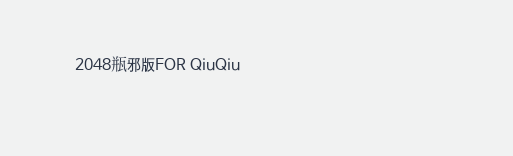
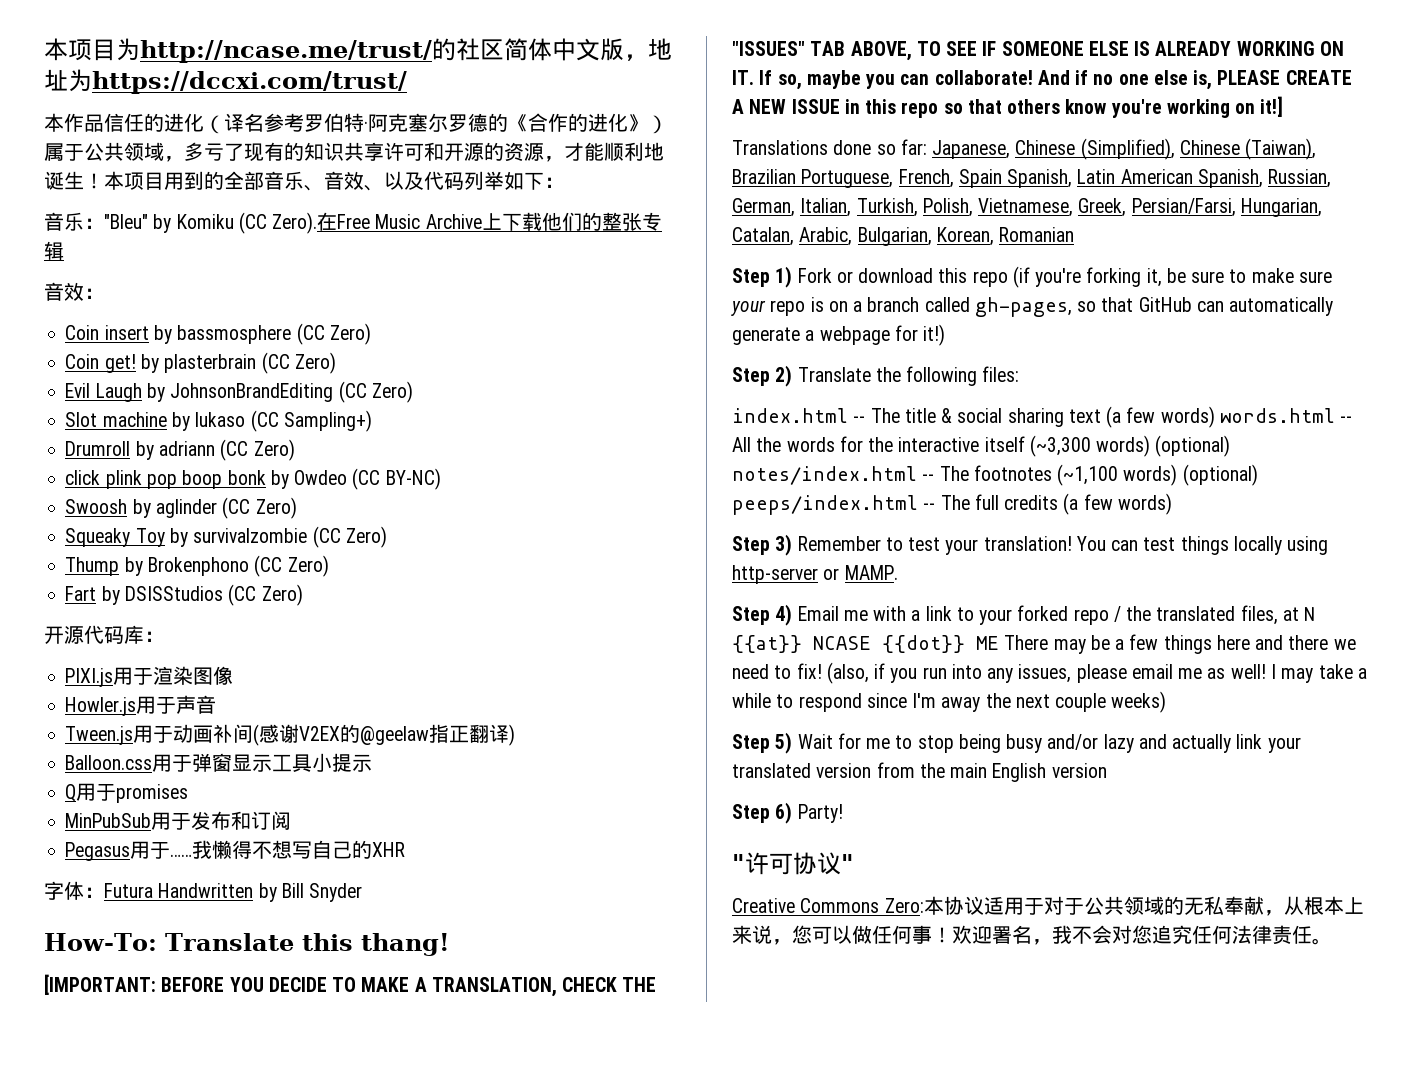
[75,56,241,73] 2048瓶邪版FOR QiuQiu -> [44,38,672,63] [44,69,407,94] [44,113,668,134] [44,142,664,162] [44,171,564,191] [44,212,662,234] [44,241,64,261] [44,282,104,301] [65,323,371,345] [65,352,336,374] [65,381,413,403] [65,410,372,432] [65,439,295,461] [65,468,441,490] [65,497,297,519] [65,526,387,548] [65,555,329,577] [65,584,303,606] [44,625,164,644] [65,666,234,687] [65,695,217,716] [65,724,516,746] [65,753,373,772] [65,783,189,803] [65,811,292,830] [65,840,406,861] [44,881,363,902] [44,933,450,956] [44,974,657,997] [732,41,1344,61] [732,70,1352,90] [732,96,1284,118] [732,138,1317,160] [732,169,1332,188] [732,198,1322,217] [732,227,1075,246] [732,266,1332,288] [731,297,1334,317] [732,324,946,346] [732,365,1020,387] [732,406,1353,428] [732,435,1231,457] [732,464,1258,486] [732,493,1172,515] [732,534,1329,556] [732,565,898,584] [732,604,1316,626] [732,634,1356,654] [732,662,1367,684] [732,691,1167,713] [732,732,1301,754] [732,762,1107,782] [732,802,843,824] [732,852,854,875] [732,896,1364,916] [732,925,1332,945] 本项目为http://ncase.me/trust/的社区简体中文版，地址为https://dccxi.com/trust/ // 本作品信任的进化（译名参考罗伯特·阿克塞尔罗德的《合作的进化》）属于公共领域，多亏了现有的知识共享许可和开源的资源，才能顺利地诞生！本项目用到的全部音乐、音效、以及代码列举如下： // 音乐："Bleu" by Komiku (CC Zero).在Free Music Archive上下载他们的整张专辑 // 音效： // Coin insert by bassmosphere (CC Zero) // Coin get! by plasterbrain (CC Zero) // Evil Laugh by JohnsonBrandEditing (CC Zero) // Slot machine by lukaso (CC Sampling+) // Drumroll by adriann (CC Zero) // click plink pop boop bonk by Owdeo (CC BY-NC) // Swoosh by aglinder (CC Zero) // Squeaky Toy by survivalzombie (CC Zero) // Thump by Brokenphono (CC Zero) // Fart by DSISStudios (CC Zero) // 开源代码库： // PIXI.js用于渲染图像 // Howler.js用于声音 // Tween.js用于动画补间(感谢V2EX的@geelaw指正翻译) // Balloon.css用于弹窗显示工具小提示 // Q用于promises // MinPubSub用于发布和订阅 // Pegasus用于……我懒得不想写自己的XHR // 字体：Futura Handwritten by Bill Snyder // How-To: Translate this thang! // [IMPORTANT: BEFORE YOU DECIDE TO MAKE A TRANSLATION, CHECK THE "ISSUES" TAB ABOVE, TO SEE IF SOMEONE ELSE IS ALREADY WORKING ON IT. If so, maybe you can collaborate! And if no one else is, PLEASE CREATE A NEW ISSUE in this repo so that others know you're working on it!] // Translations done so far: Japanese, Chinese (Simplified), Chinese (Taiwan), Brazilian Portuguese, French, Spain Spanish, Latin American Spanish, Russian, German, Italian, Turkish, Polish, Vietnamese, Greek, Persian/Farsi, Hungarian, Catalan, Arabic, Bulgarian, Korean, Romanian // Step 1) Fork or download this repo (if you're forking it, be sure to make sure your repo is on a branch called gh-pages, so that GitHub can automatically generate a webpage for it!) // Step 2) Translate the following files: // index.html -- The title & social sharing text (a few words) words.html -- All the words for the interactive itself (~3,300 words) (optional) notes/index.html -- The footnotes (~1,100 words) (optional) peeps/index.html -- The full credits (a few words) // Step 3) Remember to test your translation! You can test things locally using http-server or MAMP. // Step 4) Email me with a link to your forked repo / the translated files, at N {{at}} NCASE {{dot}} ME There may be a few things here and there we need to fix! (also, if you run into any issues, please email me as well! I may take a while to respond since I'm away the next couple weeks) // Step 5) Wait for me to stop being busy and/or lazy and actually link your translated version from the main English version // Step 6) Party! // "许可协议" // Creative Commons Zero:本协议适用于对于公共领域的无私奉献，从根本上来说，您可以做任何事！欢迎署名，我不会对您追究任何法律责任。

